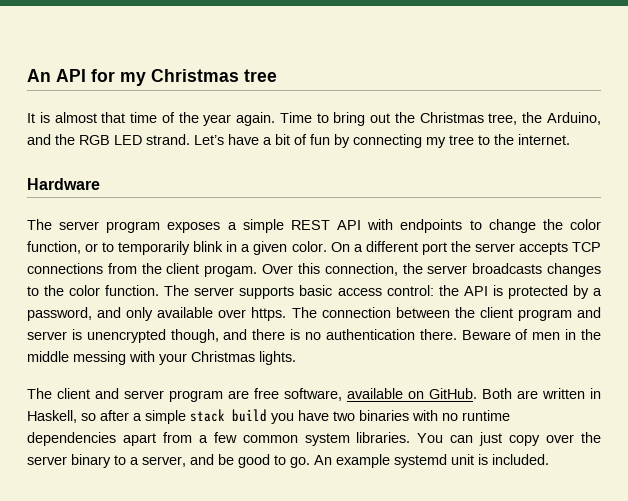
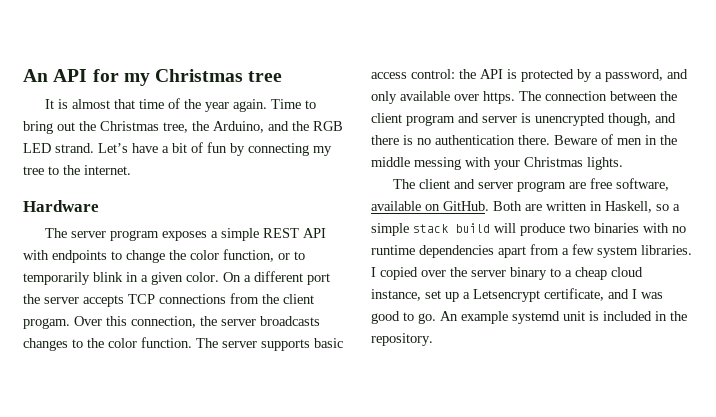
[100,410,129,421] after -> (669, 207) none
[271,410,329,424] you have -> [494,223,565,236] will produce
[242,435,298,443] common -> (594, 249) none
[417,432,541,446] You can just copy -> [371,267,418,280] I copied
[142,454,234,467] server, and be -> [575,267,643,280] [371,288,663,302] cheap cloud instance, set up a Letsencrypt certificate, and I was
[492,454,549,465] included. -> [603,311,687,321] [371,333,433,346] included in the repository.

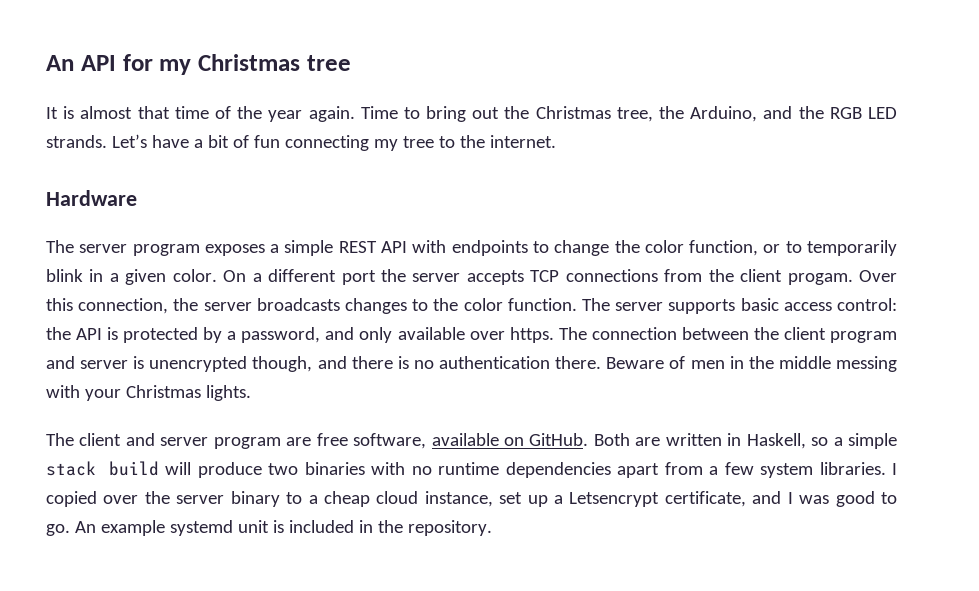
[55,143,94,153] strand. -> [46,135,107,148] strands.
[230,143,245,156] by -> (280, 141) none

